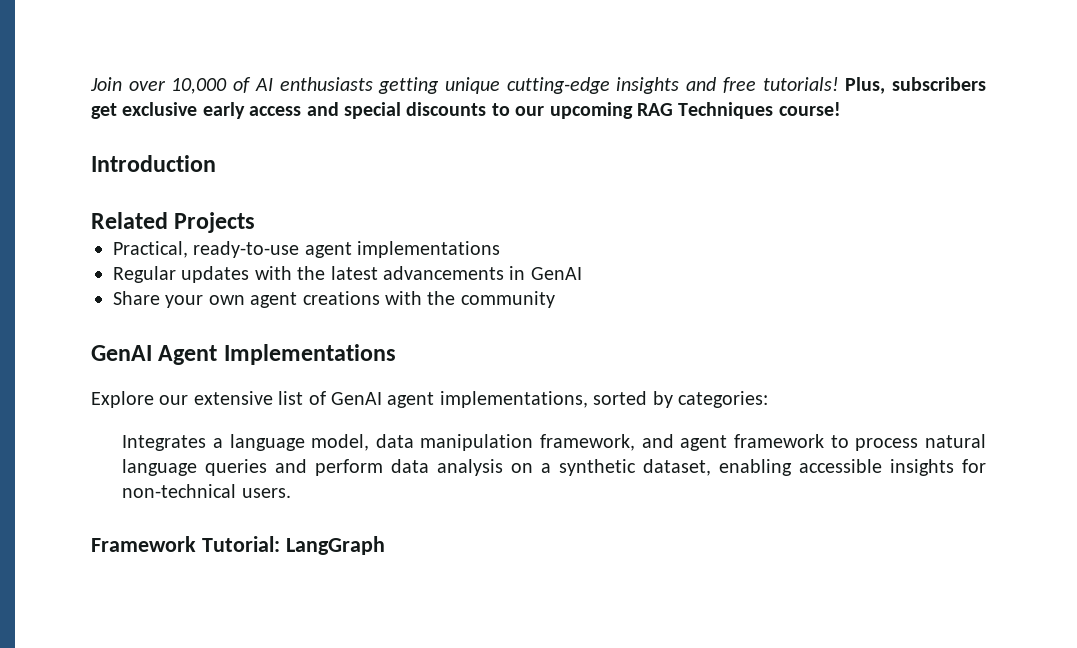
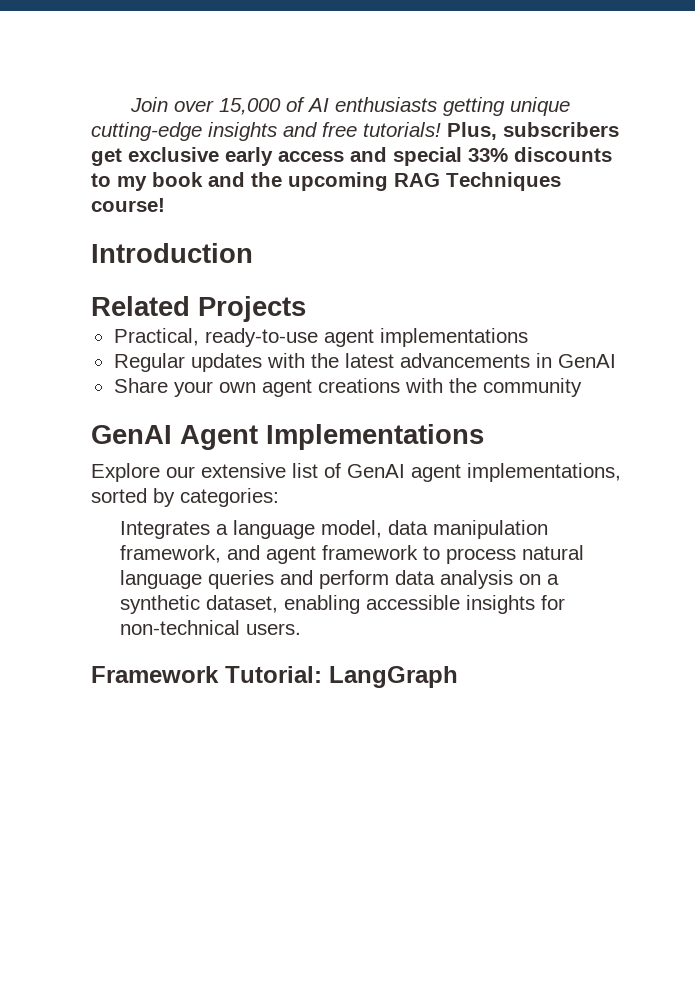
[171,78,228,94] 10,000 -> [219,98,282,115] 15,000
(401, 110) none -> [468,148,508,162] 33%
[515,106,545,116] our -> [117,172,282,191] my book and the

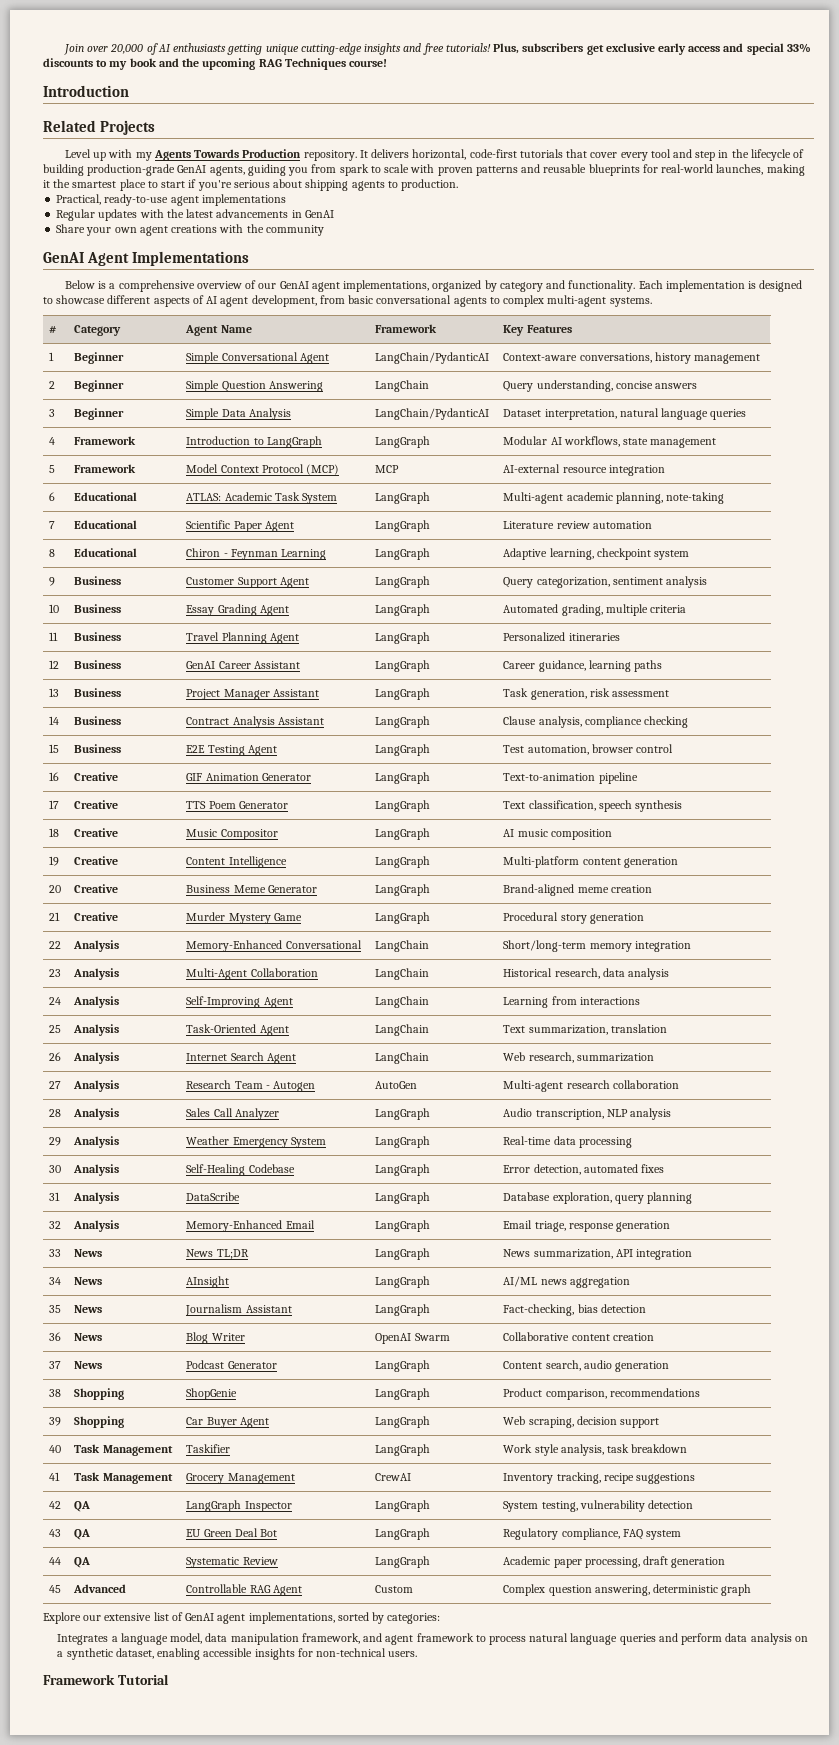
[219,98,282,115] 15,000 -> [110,44,144,54] 20,000
(306, 309) none -> [64,149,805,161] [43,164,805,176] [43,179,459,191] // Level up with my Agents Towards Production repository. It delivers horizontal, code-first tutorials that cover every tool and step in the lifecycle of building production-grade GenAI agents, guiding you from spark to scale with proven patterns and reusable blueprints for real-world launches, making it the smartest place to start if you're serious about shipping agents to production.
(484, 437) none -> [64,280,803,292] [43,295,652,307] [49,326,58,333] [74,325,122,336] [185,325,252,336] [375,324,438,333] [503,325,572,336] [49,352,55,361] [74,352,125,364] [186,352,329,364] [375,352,490,364] [503,352,761,364] [49,381,56,389] [74,380,125,392] [186,380,323,392] [375,380,430,392] [503,380,698,392] [49,409,56,417] [74,408,125,420] [186,408,291,420] [375,408,490,420] [503,408,747,420] [49,437,56,445] [74,436,137,445] [186,436,322,448] [375,436,431,448] [503,436,717,448] [49,465,56,473] [74,464,137,473] [186,464,340,475] [375,465,400,473] [503,464,665,476] [49,492,56,501] [74,492,138,501] [186,492,338,504] [375,492,431,504] [503,492,725,504] [49,521,56,529] [74,520,138,529] [186,520,294,532] [375,520,431,532] [503,521,652,529] [49,549,56,557] [74,548,138,557] [186,548,327,560] [375,548,431,560] [503,548,690,560] [49,577,56,586] [74,576,122,585] [186,577,309,588] [375,576,431,588] [503,576,708,588] [49,604,60,613] [74,604,122,613] [186,604,289,616] [375,604,431,616] [503,604,687,616] [49,632,59,641] [74,632,122,641] [186,632,299,644] [375,632,431,644] [503,632,620,642] [49,660,60,669] [74,660,122,669] [186,661,300,669] [375,660,431,672] [503,660,663,672] [49,688,60,697] [74,688,122,697] [186,689,319,700] [375,688,431,700] [503,688,670,700] [49,716,60,725] [74,716,122,725] [186,716,324,728] [375,716,431,728] [503,716,689,728] [49,744,60,753] [74,744,122,753] [186,745,277,756] [375,744,431,756] [503,744,674,755] [49,772,60,781] [74,772,119,781] [186,773,311,781] [375,772,431,784] [503,772,638,784] [49,800,60,809] [74,800,119,809] [186,801,288,809] [375,800,431,812] [503,800,683,812] [49,828,60,837] [74,828,119,837] [186,829,278,840] [375,828,431,840] [503,829,612,840] [49,856,60,866] [74,856,119,865] [186,856,287,868] [375,856,431,868] [503,856,678,868] [49,885,62,893] [74,884,119,893] [186,885,317,893] [375,884,431,896] [503,884,652,896] [49,912,61,921] [74,912,119,921] [186,912,302,924] [375,912,431,924] [503,912,644,924] [49,941,62,949] [73,940,120,952] [186,940,362,952] [375,940,430,952] [503,940,691,952] [49,969,62,977] [73,968,120,980] [186,968,318,980] [375,968,430,980] [503,968,670,980] [49,997,62,1005] [73,996,120,1008] [186,996,293,1008] [375,996,430,1008] [503,996,640,1008] [49,1025,62,1033] [73,1024,120,1036] [186,1024,289,1036] [375,1024,430,1036] [503,1024,667,1035] [49,1052,62,1061] [73,1052,120,1064] [186,1052,296,1064] [375,1052,430,1064] [503,1052,654,1063] [49,1081,62,1089] [73,1080,120,1092] [186,1080,316,1092] [375,1081,418,1089] [503,1080,679,1092] [49,1109,62,1117] [73,1108,120,1120] [186,1108,279,1120] [375,1108,431,1120] [503,1108,672,1120] [49,1137,62,1146] [73,1136,120,1148] [186,1136,326,1148] [375,1136,431,1148] [503,1136,632,1148] [49,1165,62,1173] [73,1164,120,1176] [186,1164,295,1176] [375,1164,431,1176] [503,1164,665,1175] [49,1192,61,1201] [73,1192,120,1204] [186,1192,241,1201] [375,1192,431,1204] [503,1192,693,1204] [49,1221,62,1229] [73,1220,120,1232] [186,1220,315,1232] [375,1220,431,1232] [503,1220,671,1232] [49,1249,62,1257] [74,1249,103,1257] [186,1249,249,1259] [375,1248,431,1260] [503,1249,693,1260] [49,1277,62,1285] [74,1277,103,1285] [186,1276,230,1288] [375,1276,431,1288] [503,1276,630,1288] [49,1305,62,1313] [74,1305,103,1313] [185,1304,292,1316] [375,1304,431,1316] [503,1304,646,1316] [49,1332,62,1341] [74,1333,103,1341] [186,1332,245,1344] [375,1333,450,1344] [503,1332,654,1341] [49,1361,62,1369] [74,1361,103,1369] [186,1360,277,1369] [375,1360,431,1372] [503,1360,670,1372] [49,1389,62,1397] [74,1388,125,1400] [186,1388,238,1400] [375,1388,431,1400] [503,1388,700,1400] [49,1417,62,1426] [74,1416,125,1428] [186,1417,269,1428] [375,1416,431,1428] [503,1416,660,1428] [49,1445,62,1453] [74,1444,173,1456] [186,1444,231,1453] [375,1444,431,1456] [503,1444,688,1456] [49,1472,61,1481] [74,1472,173,1484] [186,1473,295,1484] [375,1473,412,1481] [503,1472,696,1484] [49,1501,62,1509] [74,1501,91,1512] [186,1500,292,1512] [375,1500,431,1512] [503,1500,694,1512] [49,1529,62,1537] [74,1529,91,1540] [186,1528,278,1537] [375,1528,431,1540] [503,1528,682,1540] [49,1557,62,1565] [74,1557,91,1568] [186,1557,278,1568] [375,1556,431,1568] [503,1556,726,1568] [49,1585,62,1593] [73,1584,127,1593] [186,1584,302,1596] [375,1585,414,1593] [503,1584,752,1596] // Below is a comprehensive overview of our GenAI agent implementations, organized by category and functionality. Each implementation is designed to showcase different aspects of AI agent development, from basic conversational agents to complex multi-agent systems. // # | Category | Agent Name | Framework | Key Features // 1 | Beginner | Simple Conversational Agent | LangChain/PydanticAI | Context-aware conversations, history management // 2 | Beginner | Simple Question Answering | LangChain | Query understanding, concise answers // 3 | Beginner | Simple Data Analysis | LangChain/PydanticAI | Dataset interpretation, natural language queries // 4 | Framework | Introduction to LangGraph | LangGraph | Modular AI workflows, state management // 5 | Framework | Model Context Protocol (MCP) | MCP | AI-external resource integration // 6 | Educational | ATLAS: Academic Task System | LangGraph | Multi-agent academic planning, note-taking // 7 | Educational | Scientific Paper Agent | LangGraph | Literature review automation // 8 | Educational | Chiron - Feynman Learning | LangGraph | Adaptive learning, checkpoint system // 9 | Business | Customer Support Agent | LangGraph | Query categorization, sentiment analysis // 10 | Business | Essay Grading Agent | LangGraph | Automated grading, multiple criteria // 11 | Business | Travel Planning Agent | LangGraph | Personalized itineraries // 12 | Business | GenAI Career Assistant | LangGraph | Career guidance, learning paths // 13 | Business | Project Manager Assistant | LangGraph | Task generation, risk assessment // 14 | Business | Contract Analysis Assistant | LangGraph | Clause analysis, compliance checking // 15 | Business | E2E Testing Agent | LangGraph | Test automation, browser control // 16 | Creative | GIF Animation Generator | LangGraph | Text-to-animation pipeline // 17 | Creative | TTS Poem Generator | LangGraph | Text classification, speech synthesis // 18 | Creative | Music Compositor | LangGraph | AI music composition // 19 | Creative | Content Intelligence | LangGraph | Multi-platform content generation // 20 | Creative | Business Meme Generator | LangGraph | Brand-aligned meme creation // 21 | Creative | Murder Mystery Game | LangGraph | Procedural story generation // 22 | Analysis | Memory-Enhanced Conversational | LangChain | Short/long-term memory integration // 23 | Analysis | Multi-Agent Collaboration | LangChain | Historical research, data analysis // 24 | Analysis | Self-Improving Agent | LangChain | Learning from interactions // 25 | Analysis | Task-Oriented Agent | LangChain | Text summarization, translation // 26 | Analysis | Internet Search Agent | LangChain | Web research, summarization // 27 | Analysis | Research Team - Autogen | AutoGen | Multi-agent research collaboration // 28 | Analysis | Sales Call Analyzer | LangGraph | Audio transcription, NLP analysis // 29 | Analysis | Weather Emergency System | LangGraph | Real-time data processing // 30 | Analysis | Self-Healing Codebase | LangGraph | Error detection, automated fixes // 31 | Analysis | DataScribe | LangGraph | Database exploration, query planning // 32 | Analysis | Memory-Enhanced Email | LangGraph | Email triage, response generation // 33 | News | News TL;DR | LangGraph | News summarization, API integration // 34 | News | AInsight | LangGraph | AI/ML news aggregation // 35 | News | Journalism Assistant | LangGraph | Fact-checking, bias detection // 36 | News | Blog Writer | OpenAI Swarm | Collaborative content creation // 37 | News | Podcast Generator | LangGraph | Content search, audio generation // 38 | Shopping | ShopGenie | LangGraph | Product comparison, recommendations // 39 | Shopping | Car Buyer Agent | LangGraph | Web scraping, decision support // 40 | Task Management | Taskifier | LangGraph | Work style analysis, task breakdown // 41 | Task Management | Grocery Management | CrewAI | Inventory tracking, recipe suggestions // 42 | QA | LangGraph Inspector | LangGraph | System testing, vulnerability detection // 43 | QA | EU Green Deal Bot | LangGraph | Regulatory compliance, FAQ system // 44 | QA | Systematic Review | LangGraph | Academic paper processing, draft generation // 45 | Advanced | Controllable RAG Agent | Custom | Complex question answering, deterministic graph
[225,666,458,688] Tutorial: LangGraph -> [117,1674,169,1685] Tutorial

